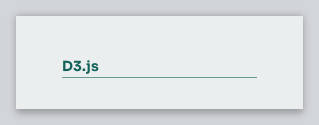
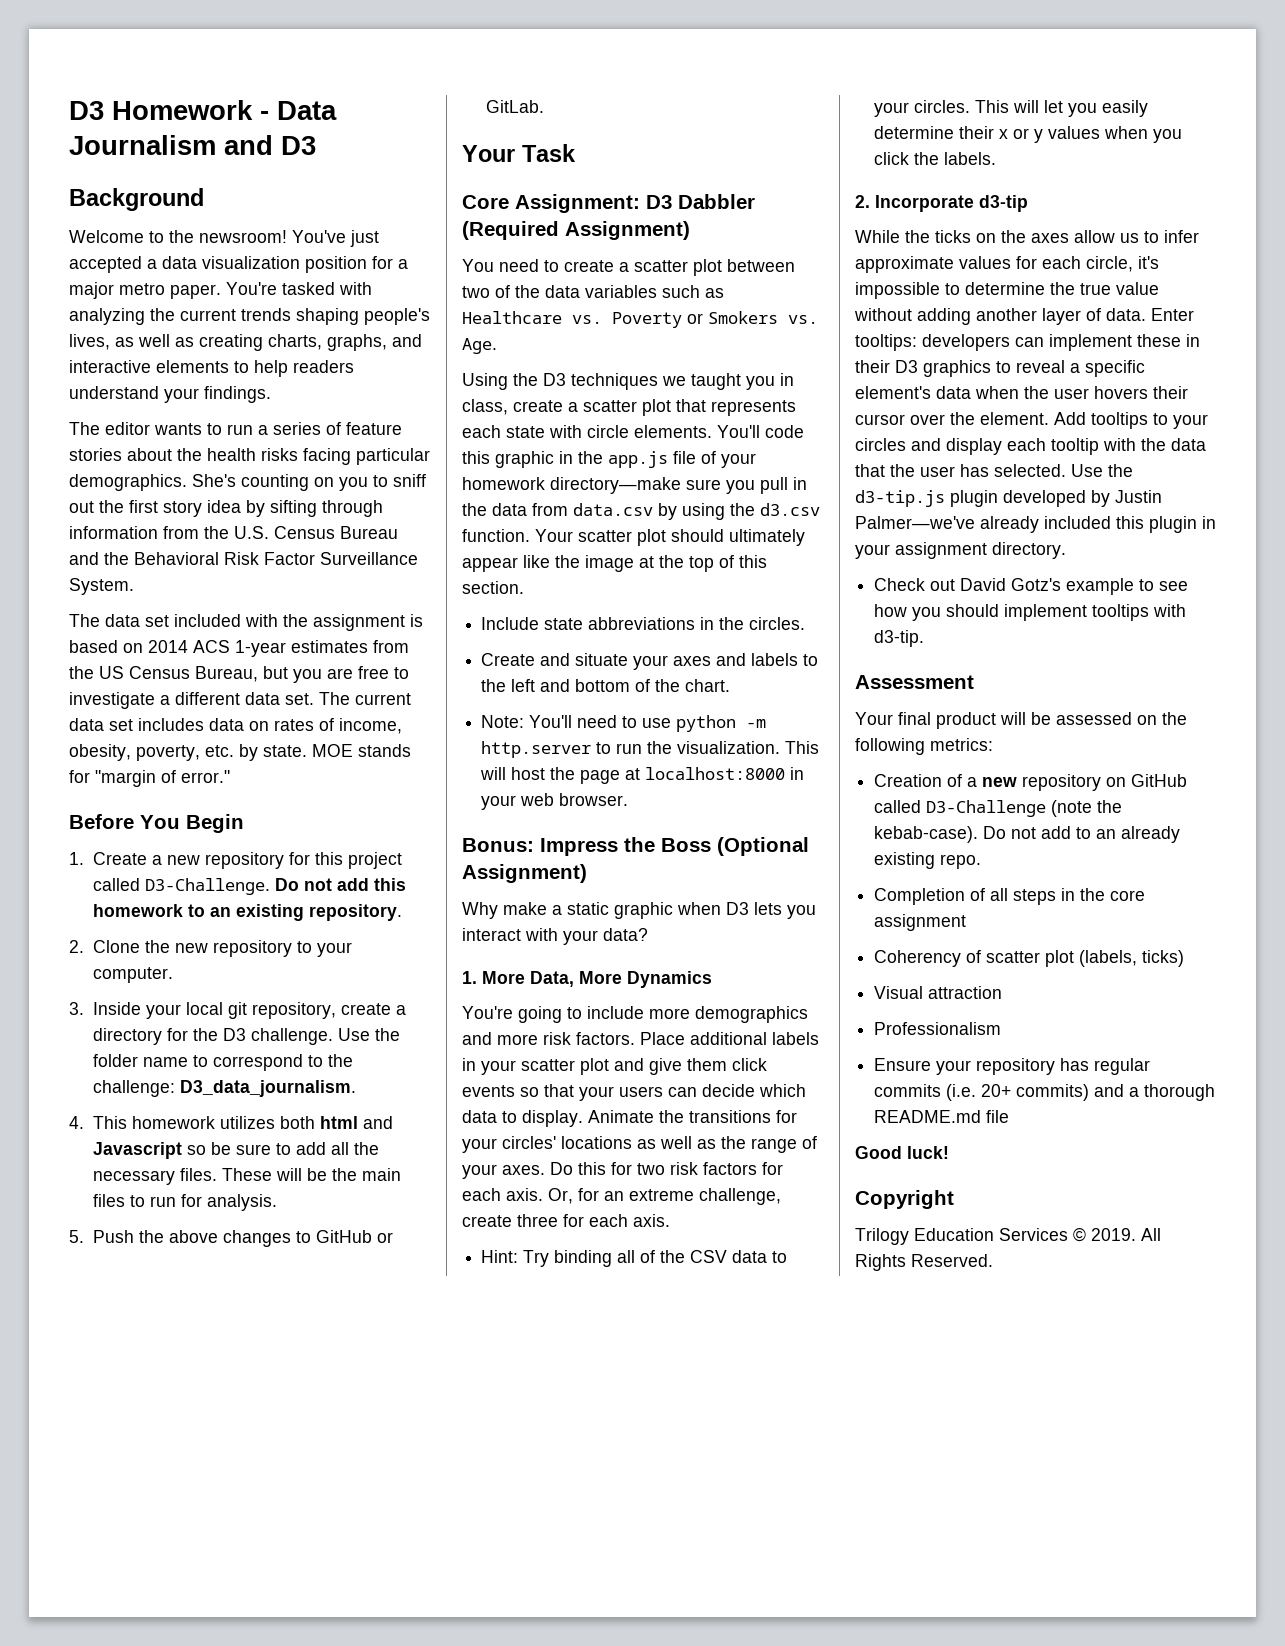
[62,60,99,74] D3.js -> [69,100,337,120] [69,135,316,155] [69,188,204,211] [69,230,379,247] [69,256,408,273] [69,282,372,299] [69,308,430,325] [69,334,422,351] [69,360,354,377] [69,386,271,403] [69,422,402,435] [69,448,430,465] [69,474,426,491] [69,500,383,517] [69,526,398,539] [69,552,418,565] [69,578,134,595] [69,614,423,631] [69,640,409,657] [69,666,409,683] [69,692,411,709] [69,718,402,734] [69,744,411,761] [69,770,230,787] [69,814,244,833] [69,852,402,869] [92,878,406,895] [92,904,402,921] [69,940,352,957] [92,967,173,983] [69,1002,406,1019] [92,1028,400,1045] [92,1054,353,1071] [92,1080,356,1097] [69,1116,393,1129] [92,1142,379,1159] [92,1168,401,1185] [92,1194,277,1211] [69,1230,393,1247] [485,100,544,113] [462,144,576,162] [462,194,755,213] [462,221,690,240] [462,259,795,276] [462,285,724,298] [462,311,818,328] [462,338,497,354] [462,373,794,390] [462,399,796,416] [462,425,804,438] [462,451,756,468] [462,477,807,494] [462,503,820,520] [462,529,805,546] [462,555,767,572] [462,581,524,594] [481,617,806,630] [481,653,819,670] [481,679,731,692] [481,715,767,732] [481,741,820,758] [480,767,805,784] [481,793,629,810] [462,837,809,856] [462,864,587,883] [462,902,816,919] [462,928,648,945] [462,971,712,988] [462,1006,808,1023] [462,1032,819,1045] [462,1058,767,1075] [462,1084,806,1101] [462,1110,797,1127] [462,1136,817,1153] [462,1162,783,1179] [462,1188,781,1205] [462,1214,670,1227] [481,1250,788,1267] [874,100,1149,117] [874,126,1183,143] [874,152,997,165] [855,195,1028,212] [855,230,1199,243] [855,256,1159,273] [855,282,1159,299] [854,308,1194,325] [855,334,1200,351] [855,360,1145,377] [855,386,1188,399] [855,412,1208,429] [855,438,1206,455] [855,464,1133,477] [855,490,1162,507] [855,516,1216,533] [855,542,1066,559] [874,578,1189,595] [874,604,1187,621] [874,630,925,647] [855,675,974,689] [855,712,1187,729] [855,738,993,755] [874,774,1188,791] [874,800,1123,817] [874,826,1181,843] [874,852,982,869] [874,888,1146,905] [874,914,967,931] [874,950,1185,967] [874,986,1003,999] [874,1022,1002,1035] [874,1058,1151,1075] [874,1084,1216,1101] [874,1110,1010,1123] [855,1146,949,1159] [855,1190,954,1209] [855,1227,1161,1245] [855,1254,993,1271] D3 Homework - Data Journalism and D3 // Background // Welcome to the newsroom! You've just accepted a data visualization position for a major metro paper. You're tasked with analyzing the current trends shaping people's lives, as well as creating charts, graphs, and interactive elements to help readers understand your findings. // The editor wants to run a series of feature stories about the health risks facing particular demographics. She's counting on you to sniff out the first story idea by sifting through information from the U.S. Census Bureau and the Behavioral Risk Factor Surveillance System. // The data set included with the assignment is based on 2014 ACS 1-year estimates from the US Census Bureau, but you are free to investigate a different data set. The current data set includes data on rates of income, obesity, poverty, etc. by state. MOE stands for "margin of error." // Before You Begin // 1. Create a new repository for this project called D3-Challenge. Do not add this homework to an existing repository. // 2. Clone the new repository to your computer. // 3. Inside your local git repository, create a directory for the D3 challenge. Use the folder name to correspond to the challenge: D3_data_journalism. // 4. This homework utilizes both html and Javascript so be sure to add all the necessary files. These will be the main files to run for analysis. // 5. Push the above changes to GitHub or GitLab. // Your Task // Core Assignment: D3 Dabbler (Required Assignment) // You need to create a scatter plot between two of the data variables such as Healthcare vs. Poverty or Smokers vs. Age. // Using the D3 techniques we taught you in class, create a scatter plot that represents each state with circle elements. You'll code this graphic in the app.js file of your homework directory—make sure you pull in the data from data.csv by using the d3.csv function. Your scatter plot should ultimately appear like the image at the top of this section. // Include state abbreviations in the circles. // Create and situate your axes and labels to the left and bottom of the chart. // Note: You'll need to use python -m http.server to run the visualization. This will host the page at localhost:8000 in your web browser. // Bonus: Impress the Boss (Optional Assignment) // Why make a static graphic when D3 lets you interact with your data? // 1. More Data, More Dynamics // You're going to include more demographics and more risk factors. Place additional labels in your scatter plot and give them click events so that your users can decide which data to display. Animate the transitions for your circles' locations as well as the range of your axes. Do this for two risk factors for each axis. Or, for an extreme challenge, create three for each axis. // Hint: Try binding all of the CSV data to your circles. This will let you easily determine their x or y values when you click the labels. // 2. Incorporate d3-tip // While the ticks on the axes allow us to infer approximate values for each circle, it's impossible to determine the true value without adding another layer of data. Enter tooltips: developers can implement these in their D3 graphics to reveal a specific element's data when the user hovers their cursor over the element. Add tooltips to your circles and display each tooltip with the data that the user has selected. Use the d3-tip.js plugin developed by Justin Palmer—we've already included this plugin in your assignment directory. // Check out David Gotz's example to see how you should implement tooltips with d3-tip. // Assessment // Your final product will be assessed on the following metrics: // Creation of a new repository on GitHub called D3-Challenge (note the kebab-case). Do not add to an already existing repo. // Completion of all steps in the core assignment // Coherency of scatter plot (labels, ticks) // Visual attraction // Professionalism // Ensure your repository has regular commits (i.e. 20+ commits) and a thorough README.md file // Good luck! // Copyright // Trilogy Education Services © 2019. All Rights Reserved.

